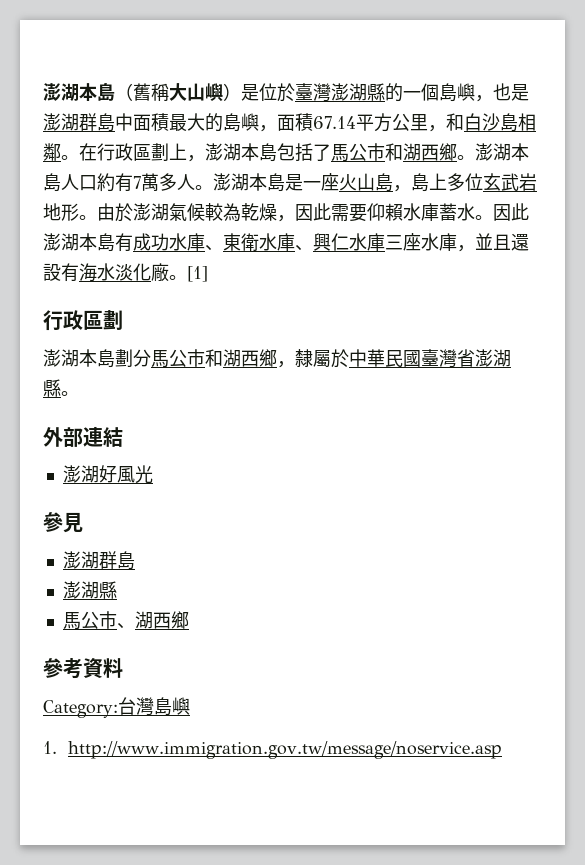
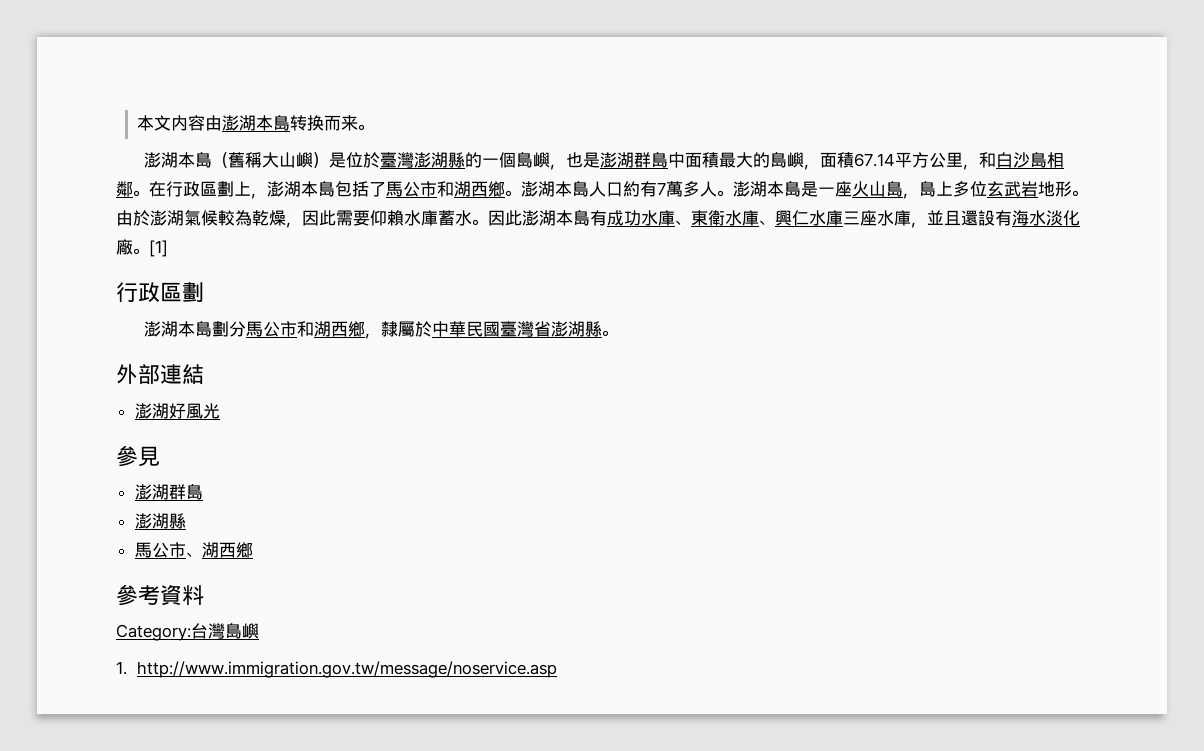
(43, 92) none -> [137,115,375,131] 本文内容由澎湖本島转换而来。 //

